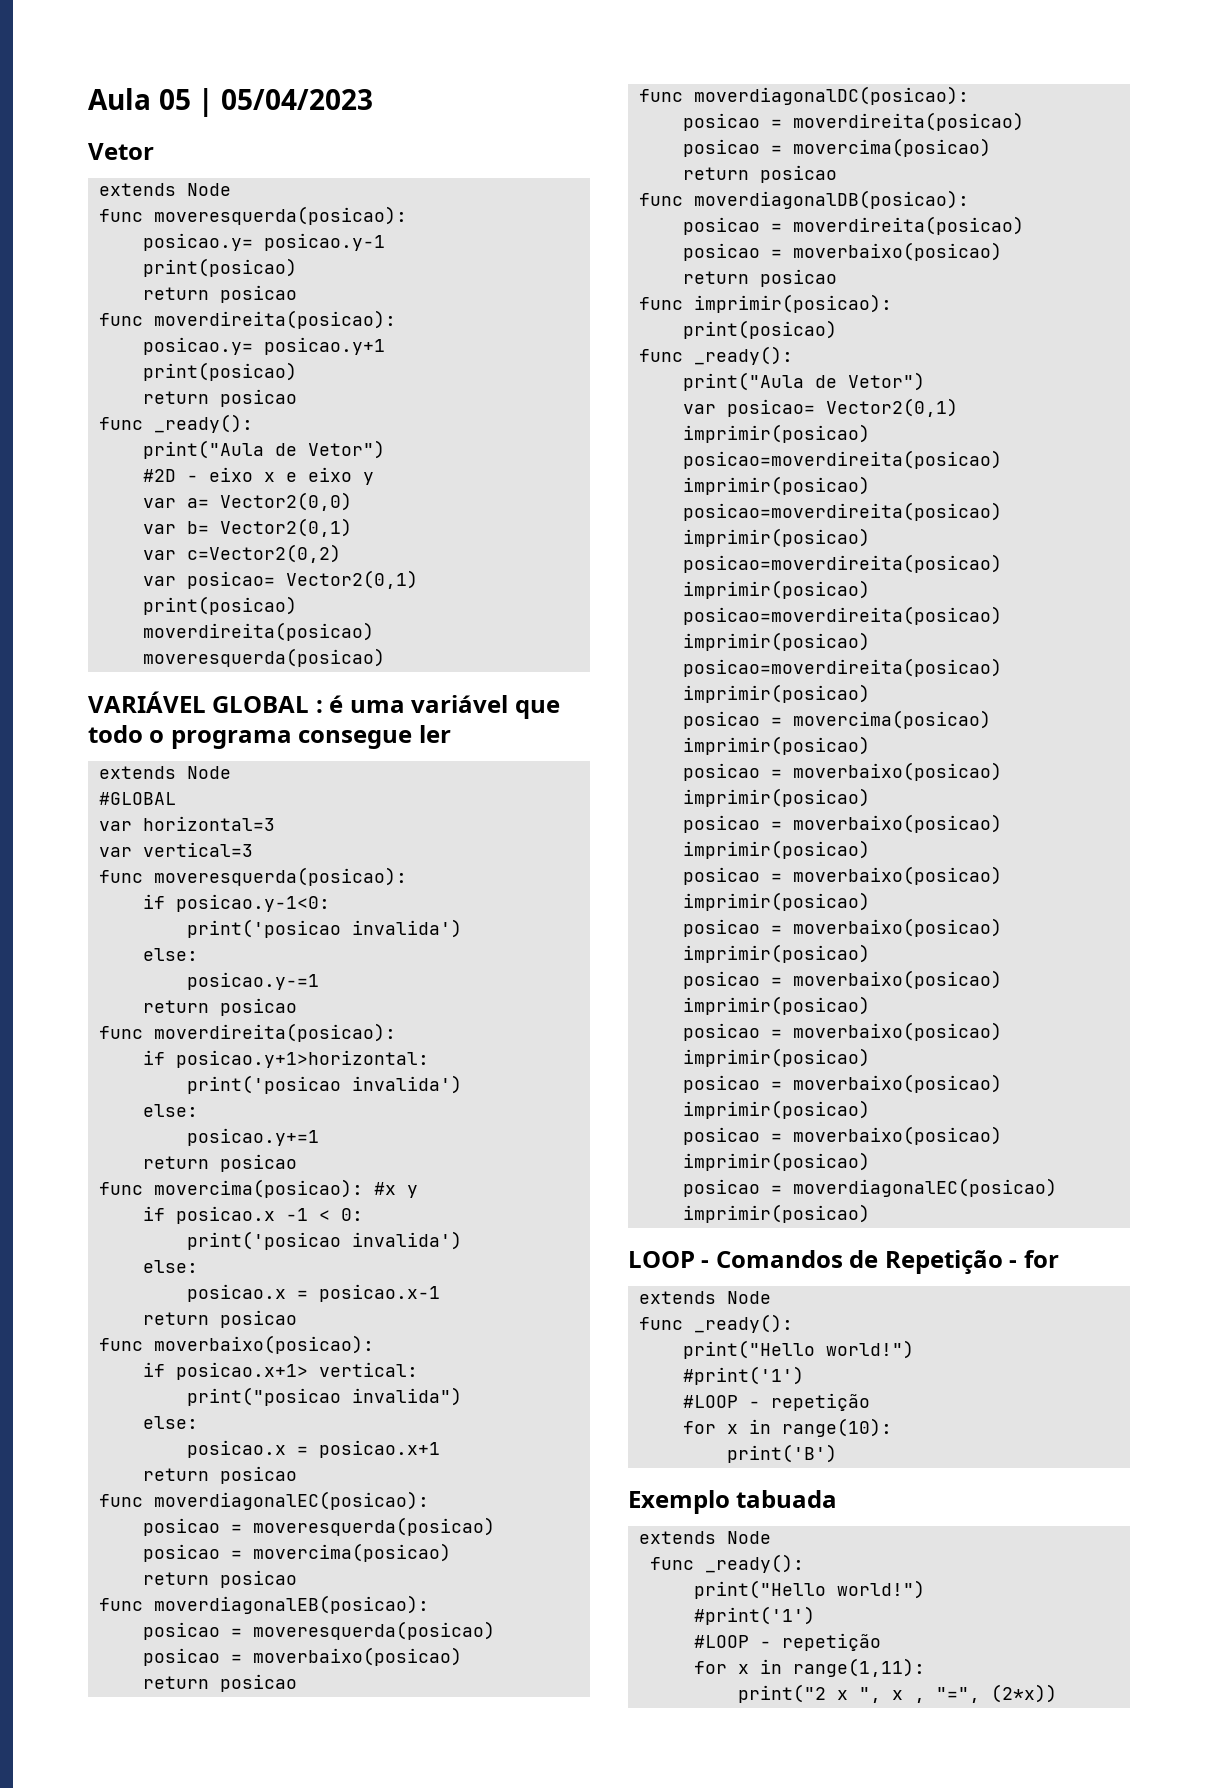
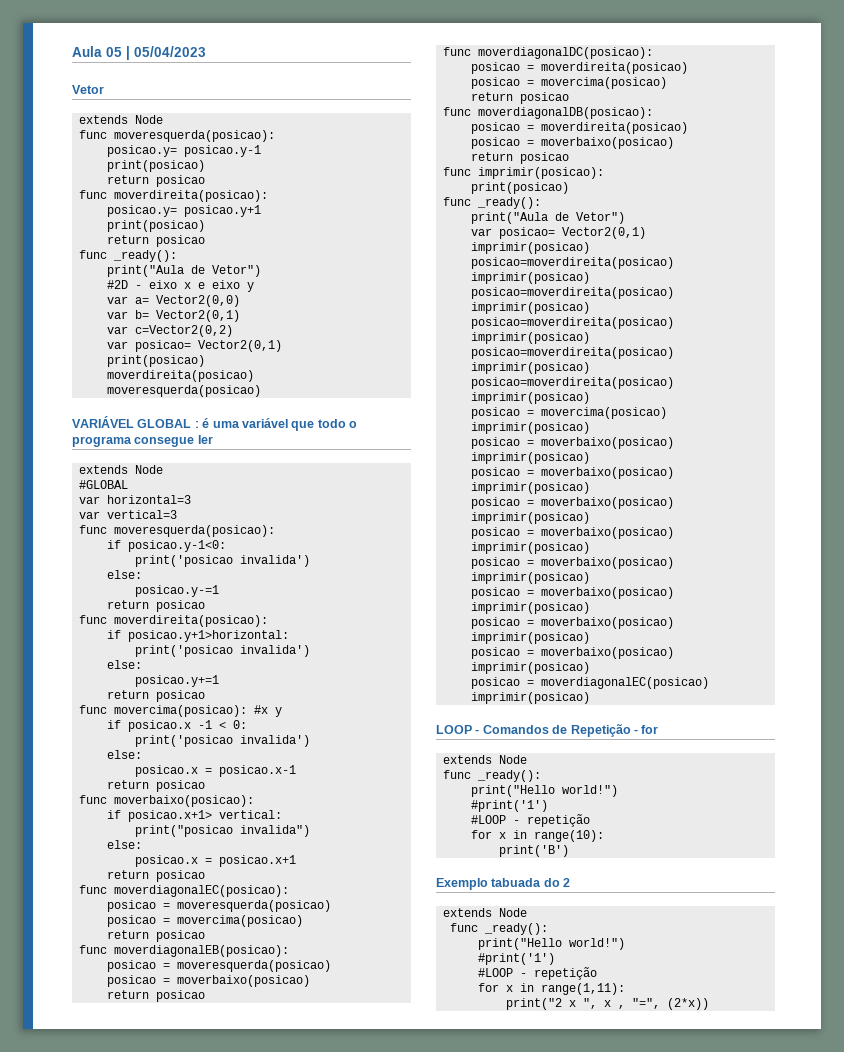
(838, 1499) none -> [543,878,571,887] do 2

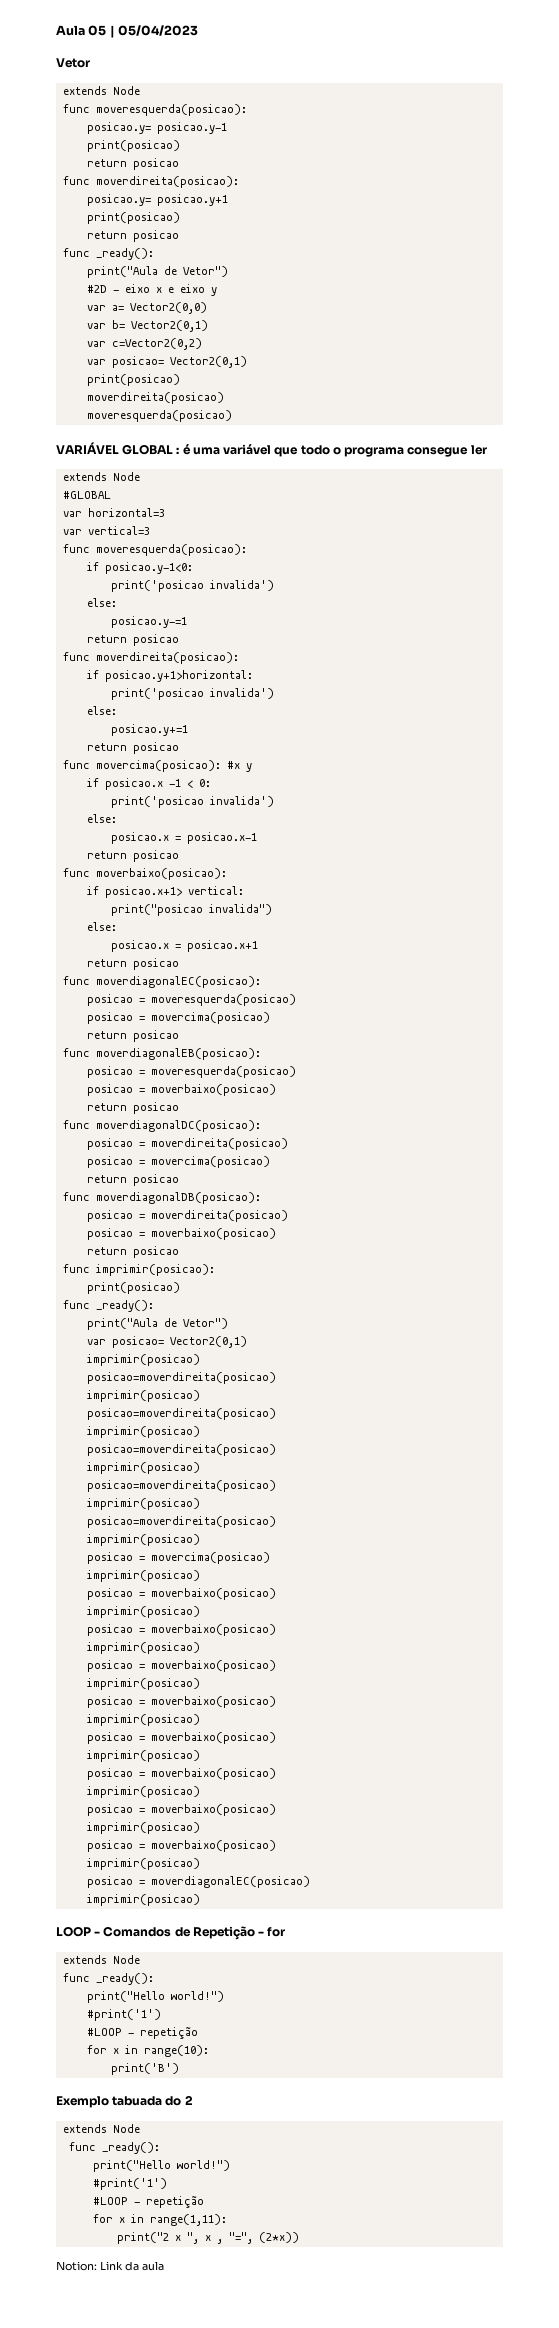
(709, 1004) none -> [56,2261,164,2271] // Notion: Link da aula

